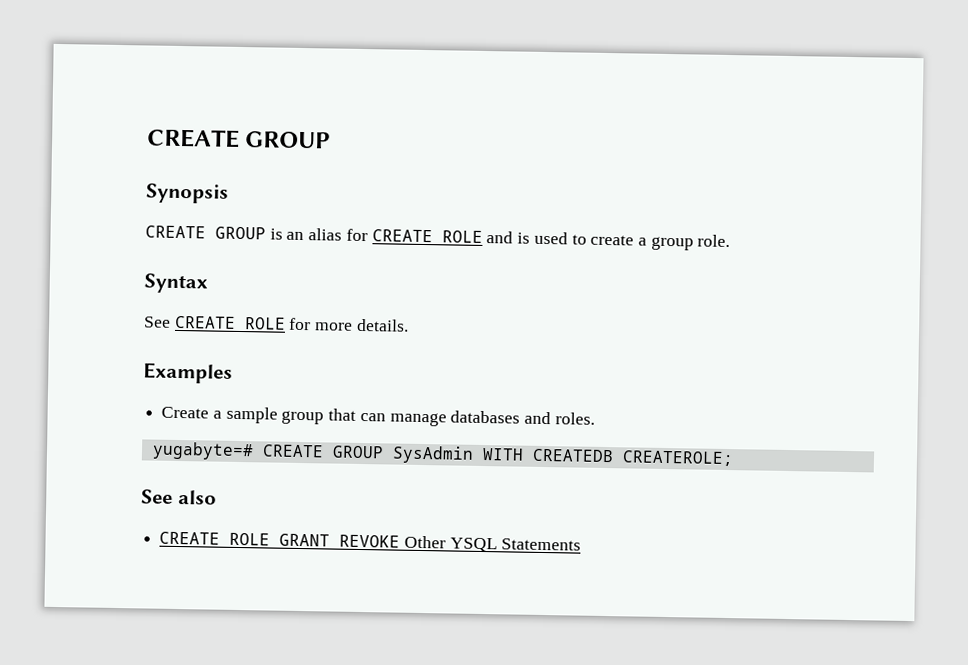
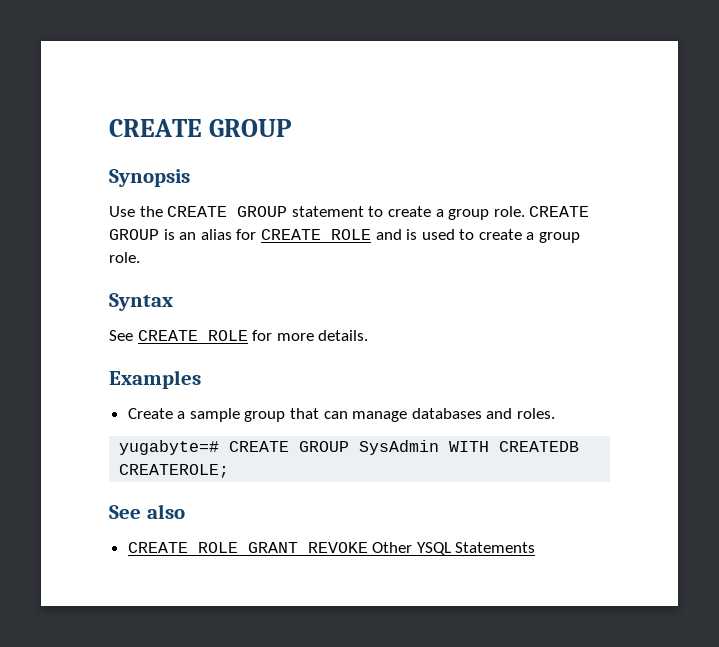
(229, 193) none -> [109,206,525,220] Use the CREATE GROUP statement to create a group role.

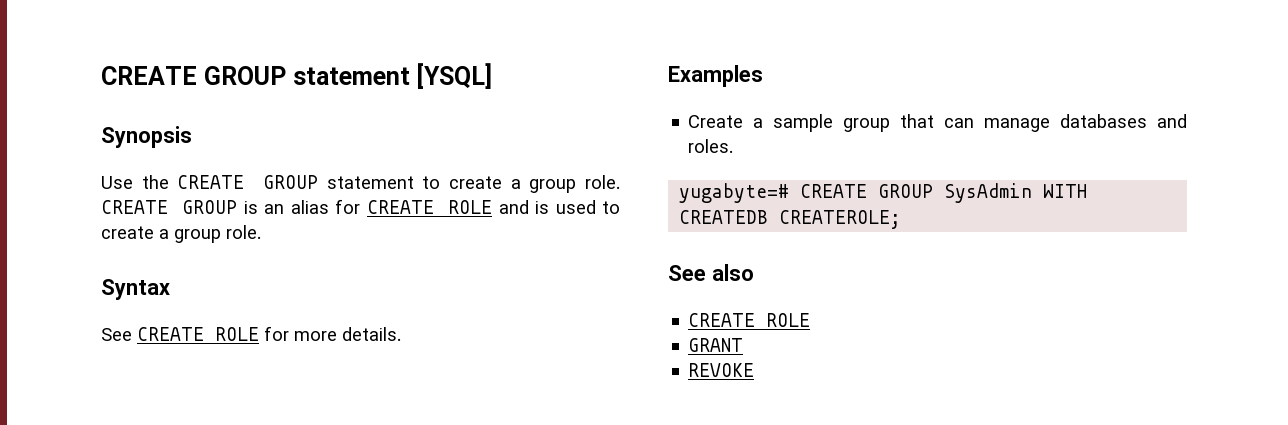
[109,119,291,137] CREATE GROUP -> [101,63,493,89] CREATE GROUP statement [YSQL]
(238, 547) none -> (811, 320) //
[307,542,536,555] REVOKE Other YSQL Statements -> [688,363,755,377] // REVOKE

